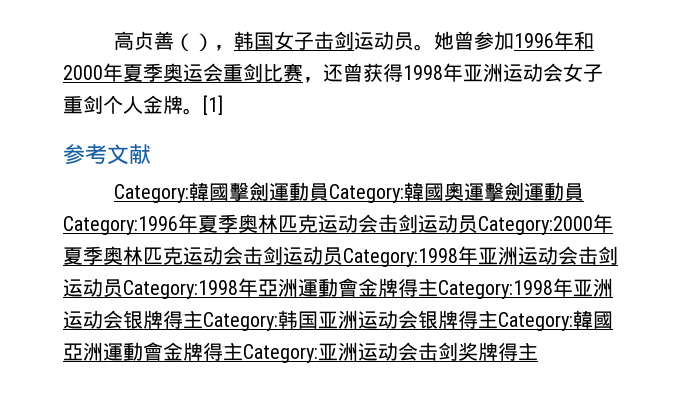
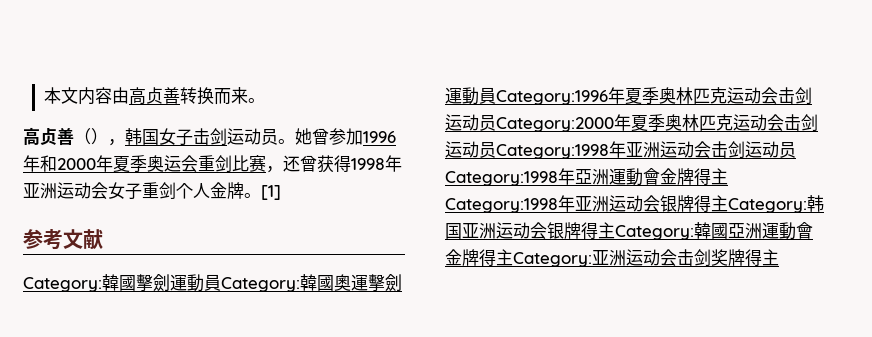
(113, 40) none -> [44,87,266,105] 本文内容由高贞善转换而来。 //

